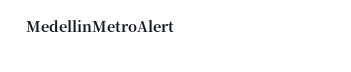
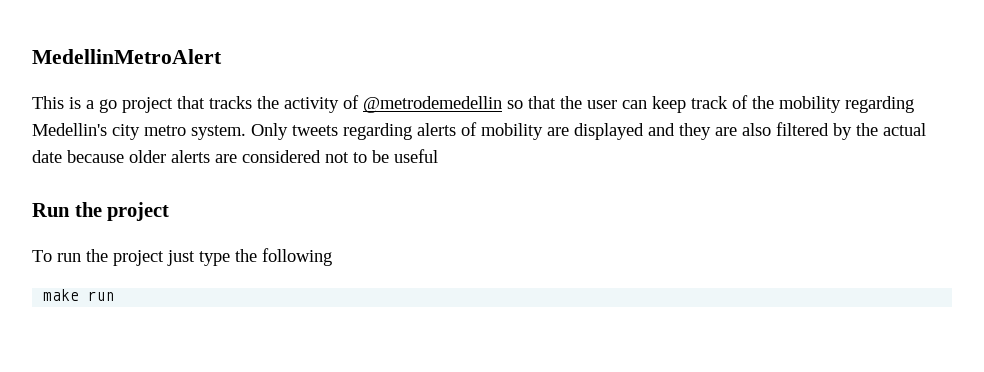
(174, 26) none -> [32,95,914,113] [32,122,926,140] [32,149,438,163] [32,202,170,221] [32,248,332,266] [43,289,116,301] // This is a go project that tracks the activity of @metrodemedellin so that the user can keep track of the mobility regarding Medellin's city metro system. Only tweets regarding alerts of mobility are displayed and they are also filtered by the actual date because older alerts are considered not to be useful // Run the project // To run the project just type the following // make run

